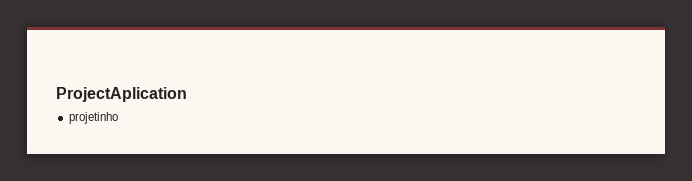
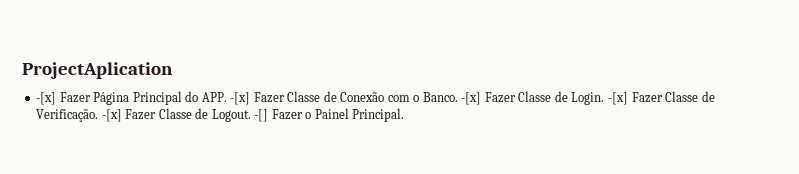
[68,112,118,124] projetinho -> [36,91,715,105] [36,108,405,122] -[x] Fazer Página Principal do APP. -[x] Fazer Classe de Conexão com o Banco. -[x] Fazer Classe de Login. -[x] Fazer Classe de Verificação. -[x] Fazer Classe de Logout. -[] Fazer o Painel Principal.

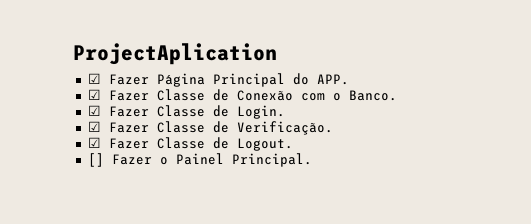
[36,92,57,105] -[x] -> [87,73,101,84] ☑
[230,92,251,105] -[x] -> [87,89,101,100] // ☑
[461,92,482,105] -[x] -> [87,105,101,116] // ☑
[607,92,628,105] -[x] -> [87,121,101,132] // ☑
[101,109,122,122] -[x] -> [87,137,101,148] // ☑
[254,109,269,122] -[] -> [87,153,104,167] // []

